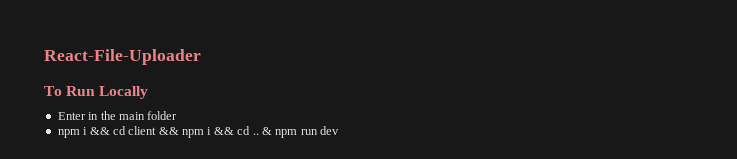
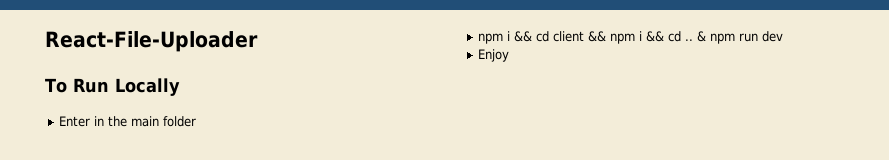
(339, 130) none -> [478,49,510,62] // Enjoy

